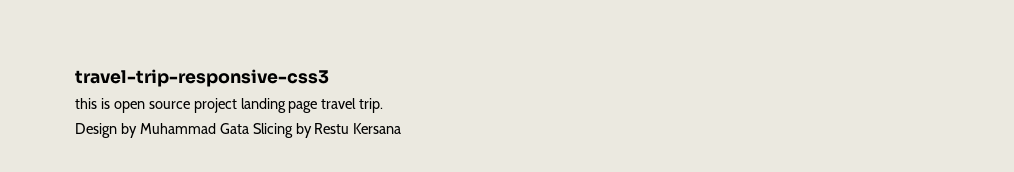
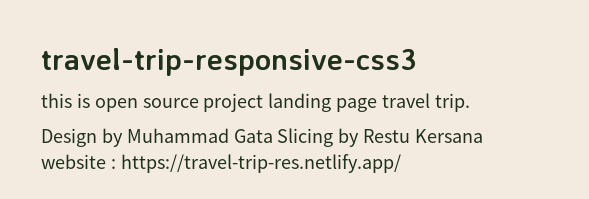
(402, 128) none -> [41,154,401,173] website : https://travel-trip-res.netlify.app/

